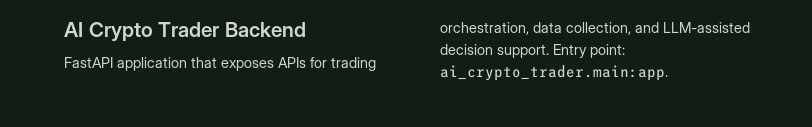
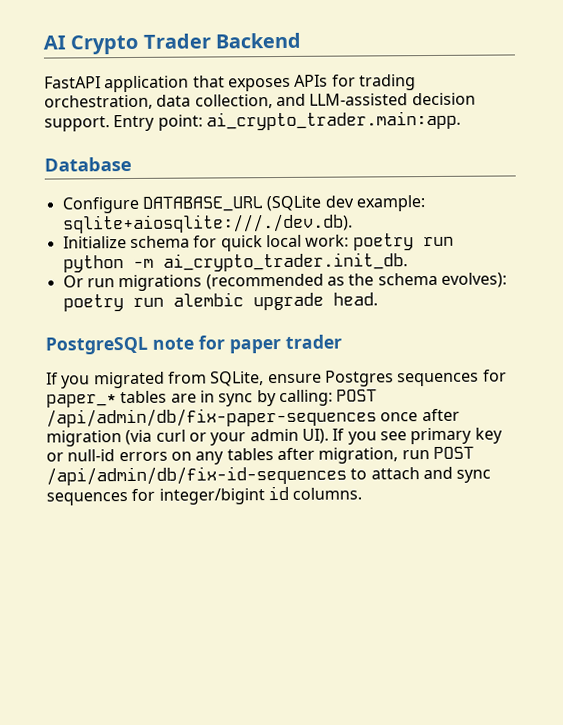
(668, 73) none -> [44,156,132,172] [61,195,425,214] [62,213,353,234] [62,233,454,252] [62,252,408,273] [62,272,507,292] [62,292,378,312] [45,334,342,355] [46,369,507,389] [46,389,378,408] [46,407,460,428] [46,427,503,447] [46,446,474,465] [46,465,492,486] [46,485,363,506] // Database // Configure DATABASE_URL (SQLite dev example: sqlite+aiosqlite:///./dev.db). // Initialize schema for quick local work: poetry run python -m ai_crypto_trader.init_db. // Or run migrations (recommended as the schema evolves): poetry run alembic upgrade head. // PostgreSQL note for paper trader // If you migrated from SQLite, ensure Postgres sequences for paper_* tables are in sync by calling: POST /api/admin/db/fix-paper-sequences once after migration (via curl or your admin UI). If you see primary key or null-id errors on any tables after migration, run POST /api/admin/db/fix-id-sequences to attach and sync sequences for integer/bigint id columns.

